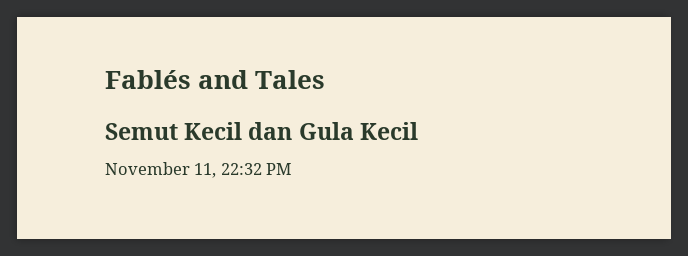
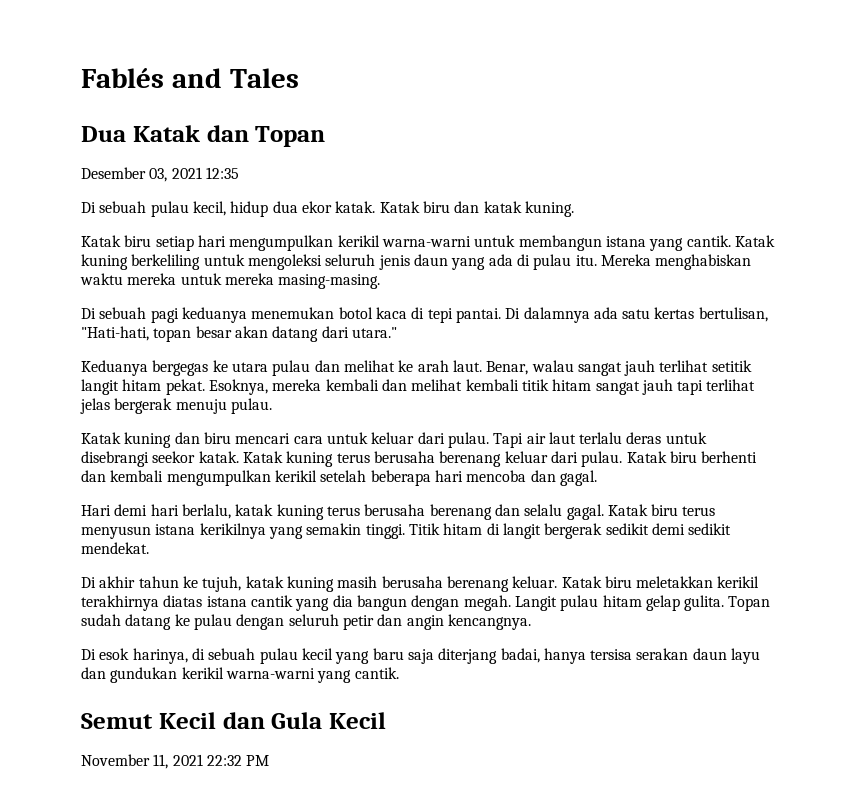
(326, 79) none -> [81,125,326,147] [81,167,239,182] [81,201,574,217] [81,235,775,251] [81,254,752,270] [80,273,381,289] [81,307,768,323] [81,326,397,342] [81,360,752,376] [81,379,756,395] [80,398,272,414] [81,432,707,448] [81,451,758,467] [81,470,597,486] [81,504,716,520] [81,523,732,539] [81,542,149,554] [81,576,760,592] [81,595,771,611] [81,614,531,630] [81,648,761,664] [81,667,399,683] // Dua Katak dan Topan // Desember 03, 2021 12:35 // Di sebuah pulau kecil, hidup dua ekor katak. Katak biru dan katak kuning. // Katak biru setiap hari mengumpulkan kerikil warna-warni untuk membangun istana yang cantik. Katak kuning berkeliling untuk mengoleksi seluruh jenis daun yang ada di pulau itu. Mereka menghabiskan waktu mereka untuk mereka masing-masing. // Di sebuah pagi keduanya menemukan botol kaca di tepi pantai. Di dalamnya ada satu kertas bertulisan, "Hati-hati, topan besar akan datang dari utara." // Keduanya bergegas ke utara pulau dan melihat ke arah laut. Benar, walau sangat jauh terlihat setitik langit hitam pekat. Esoknya, mereka kembali dan melihat kembali titik hitam sangat jauh tapi terlihat jelas bergerak menuju pulau. // Katak kuning dan biru mencari cara untuk keluar dari pulau. Tapi air laut terlalu deras untuk disebrangi seekor katak. Katak kuning terus berusaha berenang keluar dari pulau. Katak biru berhenti dan kembali mengumpulkan kerikil setelah beberapa hari mencoba dan gagal. // Hari demi hari berlalu, katak kuning terus berusaha berenang dan selalu gagal. Katak biru terus menyusun istana kerikilnya yang semakin tinggi. Titik hitam di langit bergerak sedikit demi sedikit mendekat. // Di akhir tahun ke tujuh, katak kuning masih berusaha berenang keluar. Katak biru meletakkan kerikil terakhirnya diatas istana cantik yang dia bangun dengan megah. Langit pulau hitam gelap gulita. Topan sudah datang ke pulau dengan seluruh petir dan angin kencangnya. // Di esok harinya, di sebuah pulau kecil yang baru saja diterjang badai, hanya tersisa serakan daun layu dan gundukan kerikil warna-warni yang cantik.
(217, 170) none -> [172,754,203,766] 2021

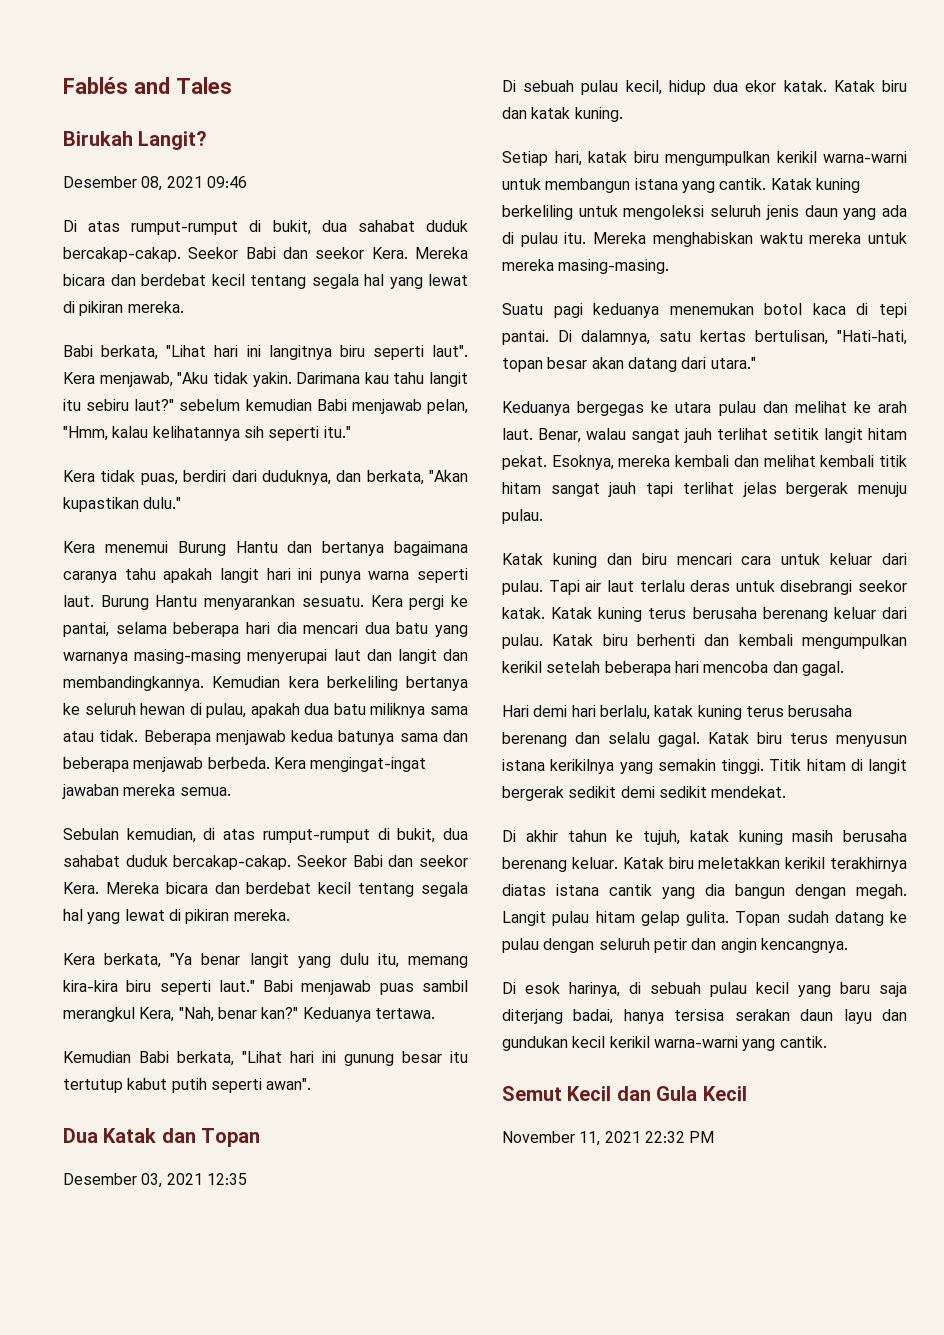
(299, 78) none -> [63,131,208,150] [63,176,247,191] [63,220,469,235] [63,247,468,262] [63,274,468,289] [63,301,184,316] [63,345,468,360] [63,372,468,387] [63,399,468,414] [63,426,351,441] [63,470,468,485] [63,497,182,512] [63,541,468,556] [63,568,468,583] [63,595,469,610] [63,622,468,637] [63,649,469,664] [63,676,468,691] [63,703,468,718] [63,730,468,745] [63,757,427,772] [62,784,231,799] [63,828,469,843] [63,855,469,870] [63,882,468,897] [63,909,290,924] [63,953,468,968] [63,980,468,995] [63,1007,435,1022] [63,1051,468,1066] [63,1078,312,1093] // Birukah Langit? // Desember 08, 2021 09:46 // Di atas rumput-rumput di bukit, dua sahabat duduk bercakap-cakap. Seekor Babi dan seekor Kera. Mereka bicara dan berdebat kecil tentang segala hal yang lewat di pikiran mereka. // Babi berkata, "Lihat hari ini langitnya biru seperti laut". Kera menjawab, "Aku tidak yakin. Darimana kau tahu langit itu sebiru laut?" sebelum kemudian Babi menjawab pelan, "Hmm, kalau kelihatannya sih seperti itu." // Kera tidak puas, berdiri dari duduknya, dan berkata, "Akan kupastikan dulu." // Kera menemui Burung Hantu dan bertanya bagaimana caranya tahu apakah langit hari ini punya warna seperti laut. Burung Hantu menyarankan sesuatu. Kera pergi ke pantai, selama beberapa hari dia mencari dua batu yang warnanya masing-masing menyerupai laut dan langit dan membandingkannya. Kemudian kera berkeliling bertanya ke seluruh hewan di pulau, apakah dua batu miliknya sama atau tidak. Beberapa menjawab kedua batunya sama dan beberapa menjawab berbeda. Kera mengingat-ingat jawaban mereka semua. // Sebulan kemudian, di atas rumput-rumput di bukit, dua sahabat duduk bercakap-cakap. Seekor Babi dan seekor Kera. Mereka bicara dan berdebat kecil tentang segala hal yang lewat di pikiran mereka. // Kera berkata, "Ya benar langit yang dulu itu, memang kira-kira biru seperti laut." Babi menjawab puas sambil merangkul Kera, "Nah, benar kan?" Keduanya tertawa. // Kemudian Babi berkata, "Lihat hari ini gunung besar itu tertutup kabut putih seperti awan".
[81,235,226,251] Katak biru setiap hari -> [502,151,659,166] Setiap hari, katak biru
[81,307,147,319] Di sebuah -> [502,303,543,315] Suatu
[523,307,618,323] dalamnya ada -> [581,330,650,345] dalamnya,
(178, 675) none -> [572,1036,606,1048] kecil

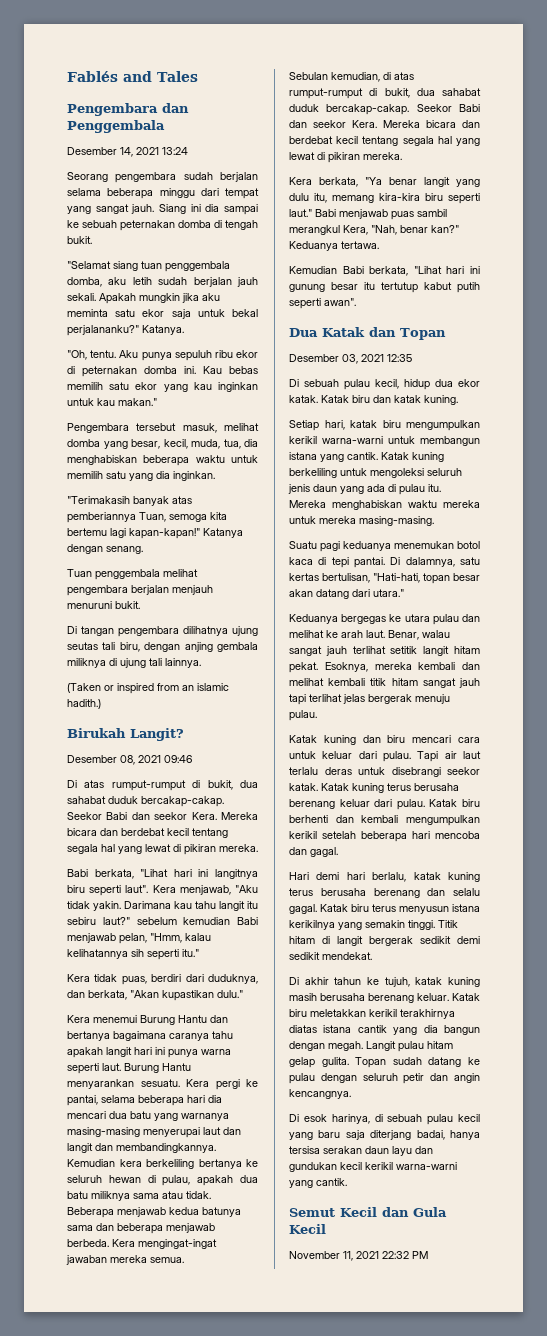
(232, 85) none -> [67,103,189,116] [67,120,165,133] [67,147,188,157] [67,172,258,183] [67,188,259,199] [67,204,258,215] [67,220,258,231] [67,236,92,244] [67,261,230,272] [67,277,258,287] [67,293,220,304] [67,309,258,319] [67,325,184,336] [67,350,258,361] [67,366,258,377] [67,382,258,392] [67,398,157,406] [67,423,259,433] [67,439,258,449] [67,455,258,466] [67,471,215,481] [67,496,192,506] [67,512,227,523] [67,528,243,539] [67,544,143,554] [67,569,198,580] [67,585,213,596] [67,601,140,609] [67,626,258,637] [67,642,258,652] [67,658,201,668] [67,683,229,694] [67,699,101,709] // Pengembara dan Penggembala // Desember 14, 2021 13:24 // Seorang pengembara sudah berjalan selama beberapa minggu dari tempat yang sangat jauh. Siang ini dia sampai ke sebuah peternakan domba di tengah bukit. // "Selamat siang tuan penggembala domba, aku letih sudah berjalan jauh sekali. Apakah mungkin jika aku meminta satu ekor saja untuk bekal perjalananku?" Katanya. // "Oh, tentu. Aku punya sepuluh ribu ekor di peternakan domba ini. Kau bebas memilih satu ekor yang kau inginkan untuk kau makan." // Pengembara tersebut masuk, melihat domba yang besar, kecil, muda, tua, dia menghabiskan beberapa waktu untuk memilih satu yang dia inginkan. // "Terimakasih banyak atas pemberiannya Tuan, semoga kita bertemu lagi kapan-kapan!" Katanya dengan senang. // Tuan penggembala melihat pengembara berjalan menjauh menuruni bukit. // Di tangan pengembara dilihatnya ujung seutas tali biru, dengan anjing gembala miliknya di ujung tali lainnya. // (Taken or inspired from an islamic hadith.)

